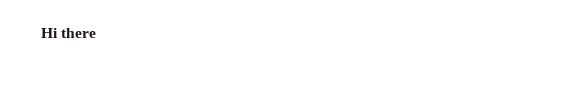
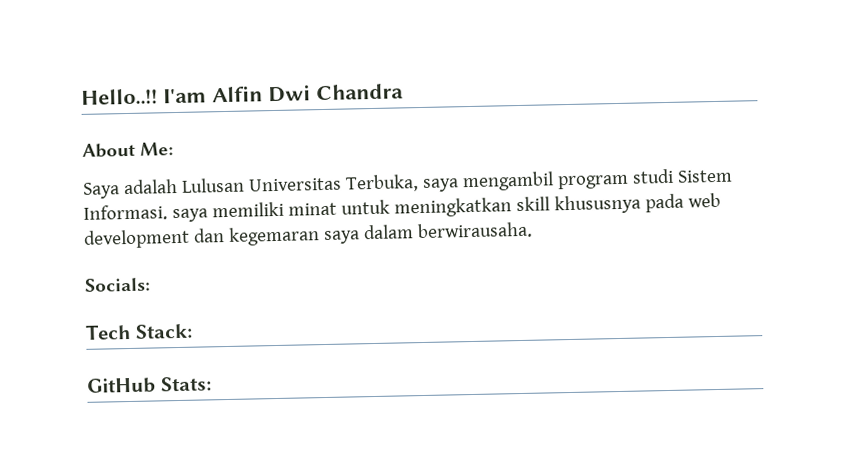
[41,28,97,38] Hi there -> [81,83,404,106] [82,142,175,158] [82,168,733,199] [83,192,721,223] [83,221,533,249] [84,277,151,292] [85,323,193,340] [86,376,212,394] Hello..!! I'am Alfin Dwi Chandra // About Me: // Saya adalah Lulusan Universitas Terbuka, saya mengambil program studi Sistem Informasi. saya memiliki minat untuk meningkatkan skill khususnya pada web development dan kegemaran saya dalam berwirausaha. // Socials: // Tech Stack: // GitHub Stats:

